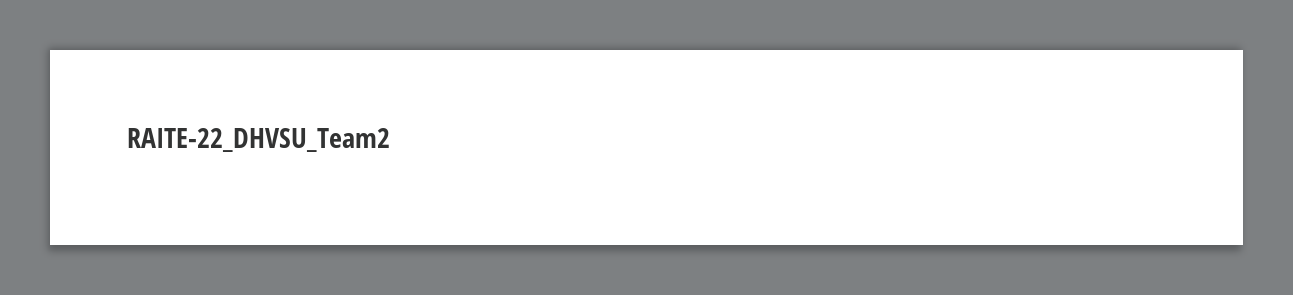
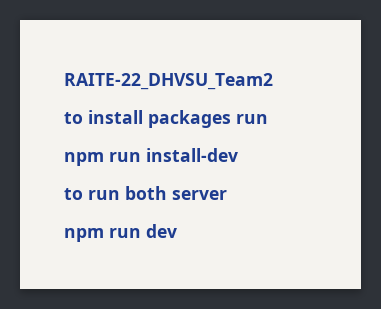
(390, 140) none -> [64,110,268,128] [64,148,238,166] [64,186,227,200] [64,224,177,242] // to install packages run // npm run install-dev // to run both server // npm run dev

